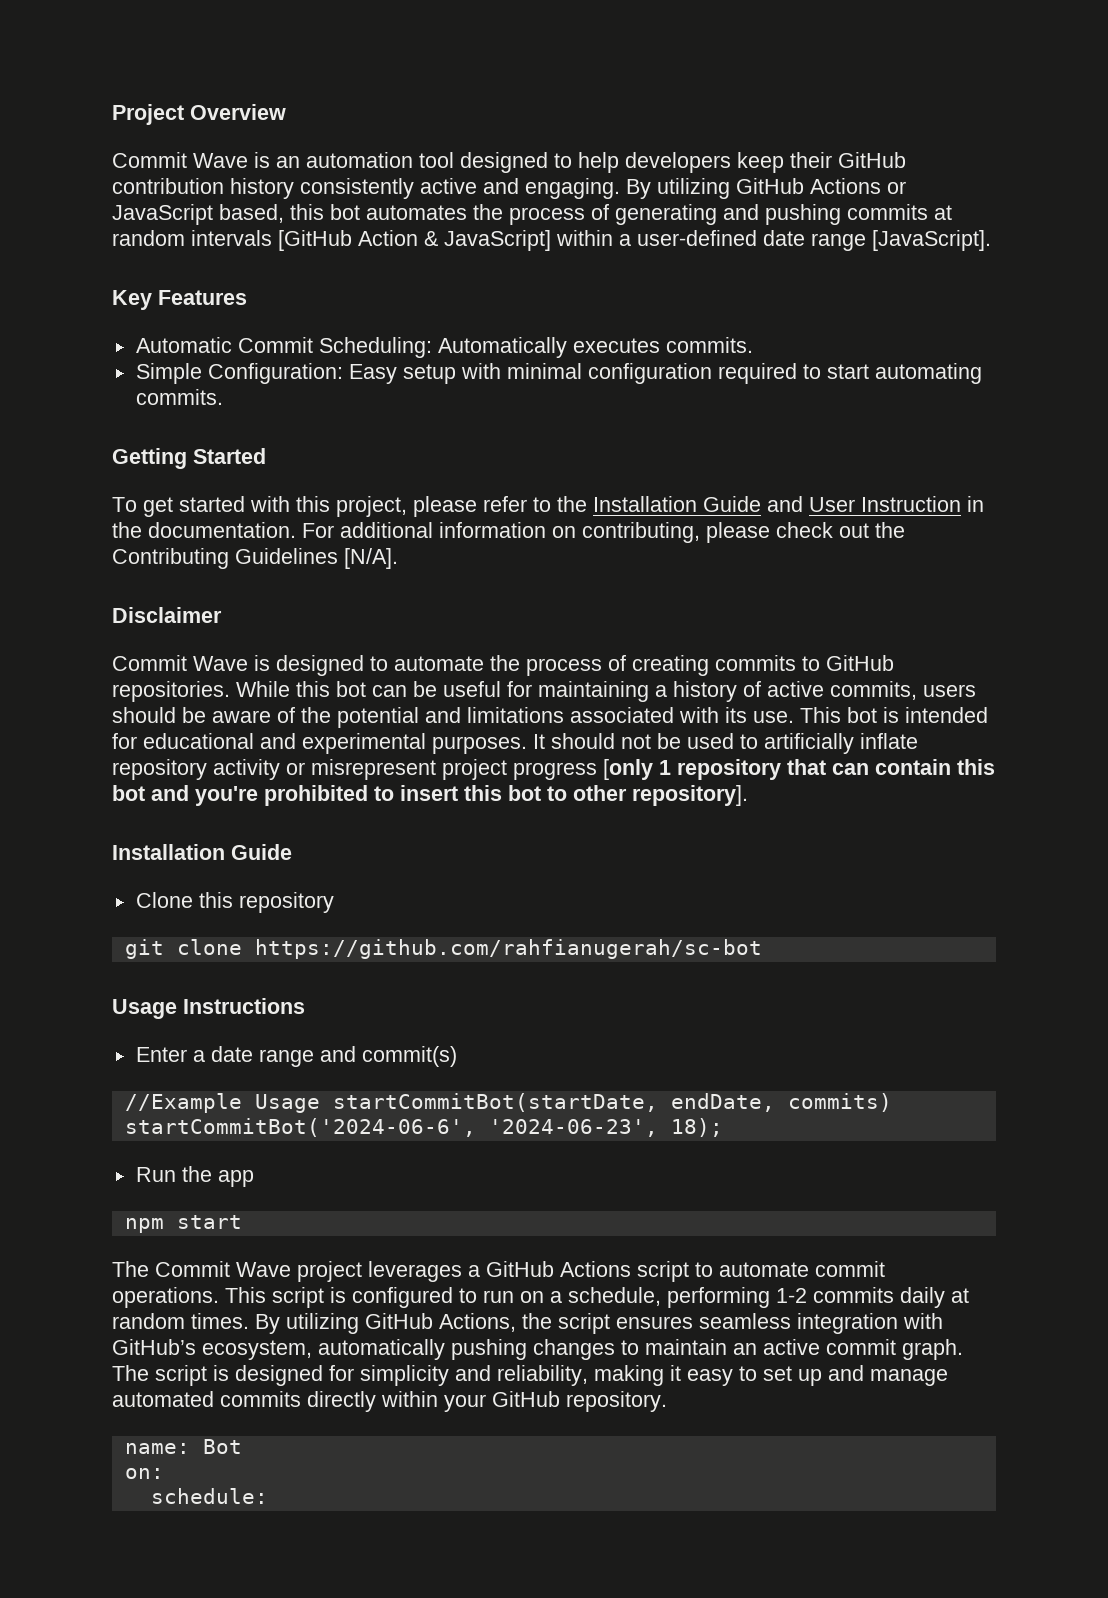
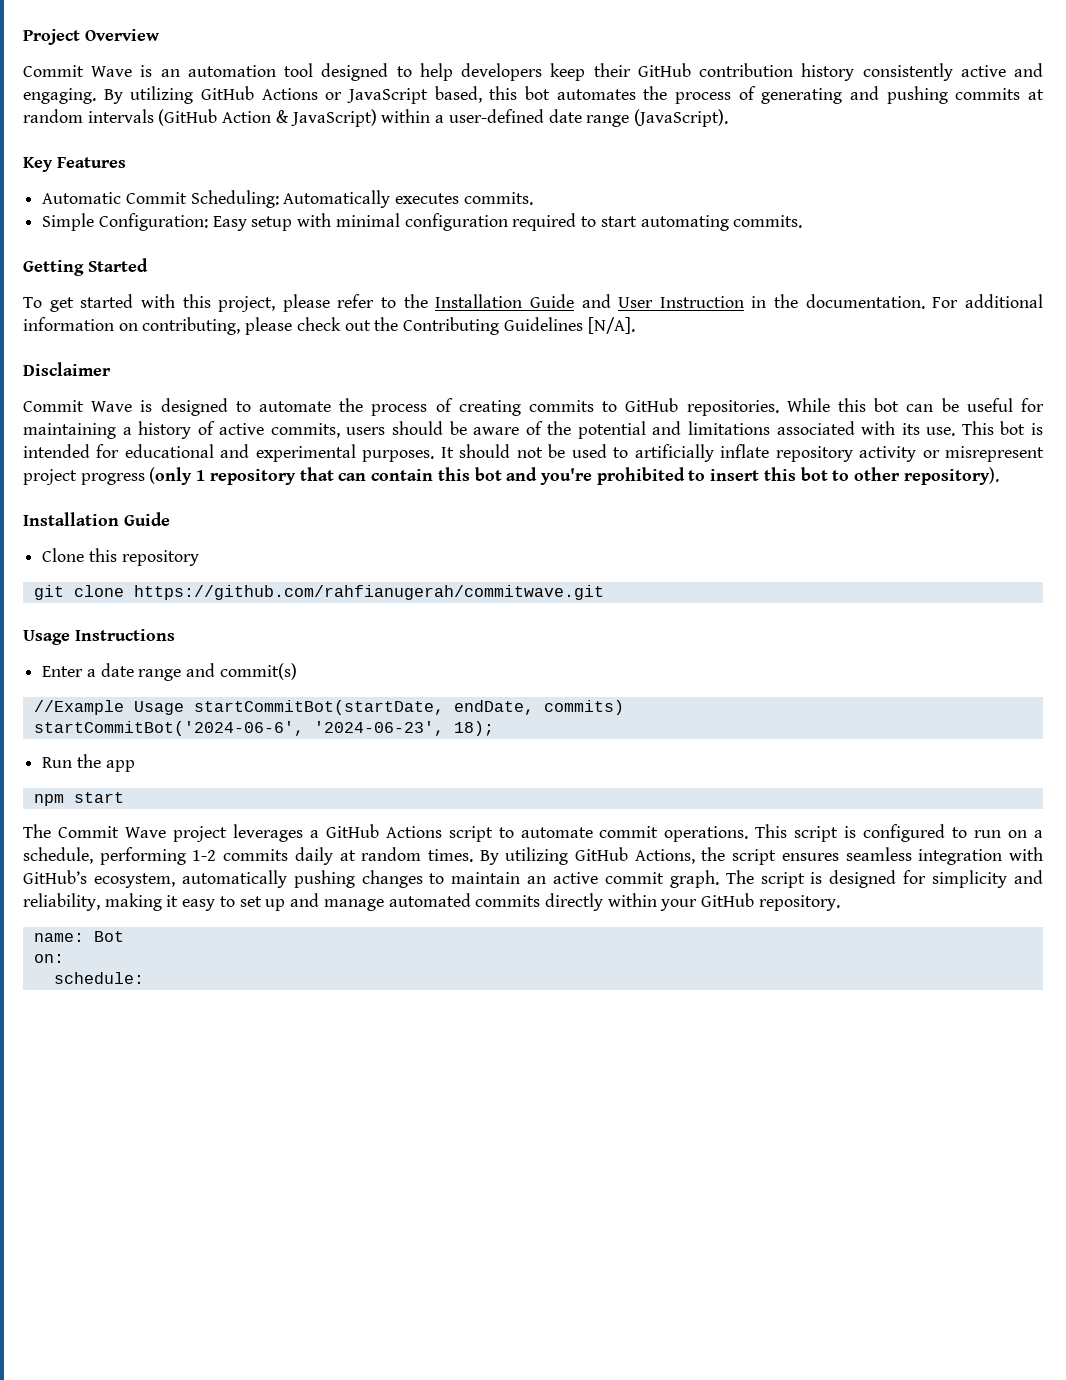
[278,230,352,251] [GitHub -> [158,109,218,126] (GitHub
[444,230,551,251] JavaScript] -> [290,109,377,127] JavaScript)
[872,230,991,251] [JavaScript]. -> [633,109,728,127] (JavaScript).
[603,759,653,780] [only -> [149,467,193,485] (only
[632,785,748,806] repository]. -> [903,467,999,485] repository).
[254,939,762,959] https://github.com/rahfianugerah/sc-bot -> [133,585,604,600] https://github.com/rahfianugerah/commitwave.git

